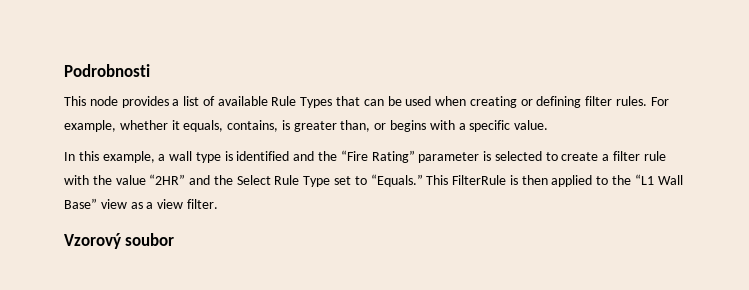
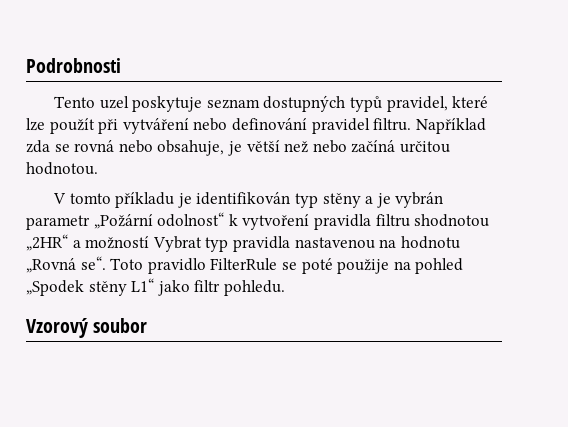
[64,96,669,108] [64,120,549,132] [64,150,666,163] [64,174,683,187] [64,198,218,209] This node provides a list of available Rule Types that can be used when creating or defining filter rules. For example, whether it equals, contains, is greater than, or begins with a specific value. // In this example, a wall type is identified and the “Fire Rating” parameter is selected to create a filter rule with the value “2HR” and the Select Rule Type set to “Equals.” This FilterRule is then applied to the “L1 Wall Base” view as a view filter. -> [54,95,489,112] [26,118,486,134] [26,140,450,156] [26,162,98,175] [53,192,444,208] [26,212,490,230] [26,234,460,252] [26,256,464,274] [26,278,285,296] Tento uzel poskytuje seznam dostupných typů pravidel, které lze použít při vytváření nebo definování pravidel filtru. Například zda se rovná nebo obsahuje, je větší než nebo začíná určitou hodnotou. // V tomto příkladu je identifikován typ stěny a je vybrán parametr „Požární odolnost“ k vytvoření pravidla filtru shodnotou „2HR“ a možností Vybrat typ pravidla nastavenou na hodnotu „Rovná se“. Toto pravidlo FilterRule se poté použije na pohled „Spodek stěny L1“ jako filtr pohledu.

